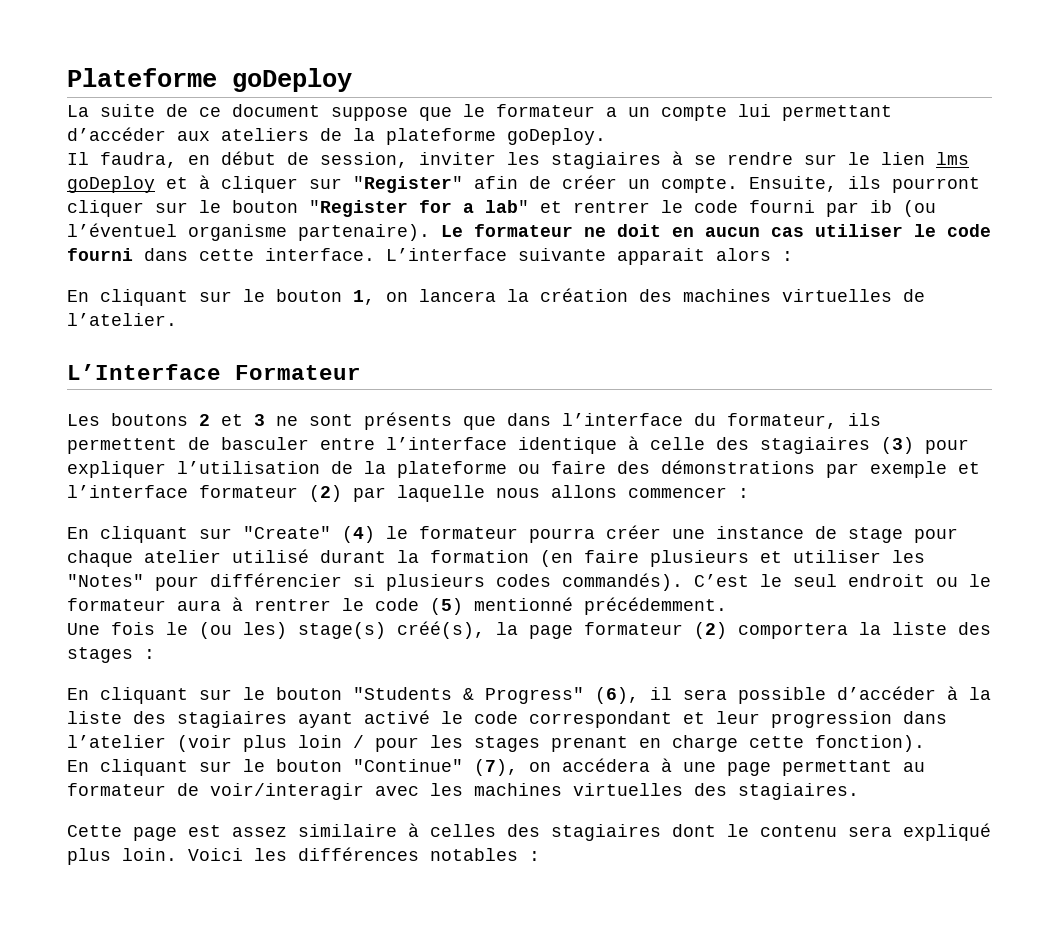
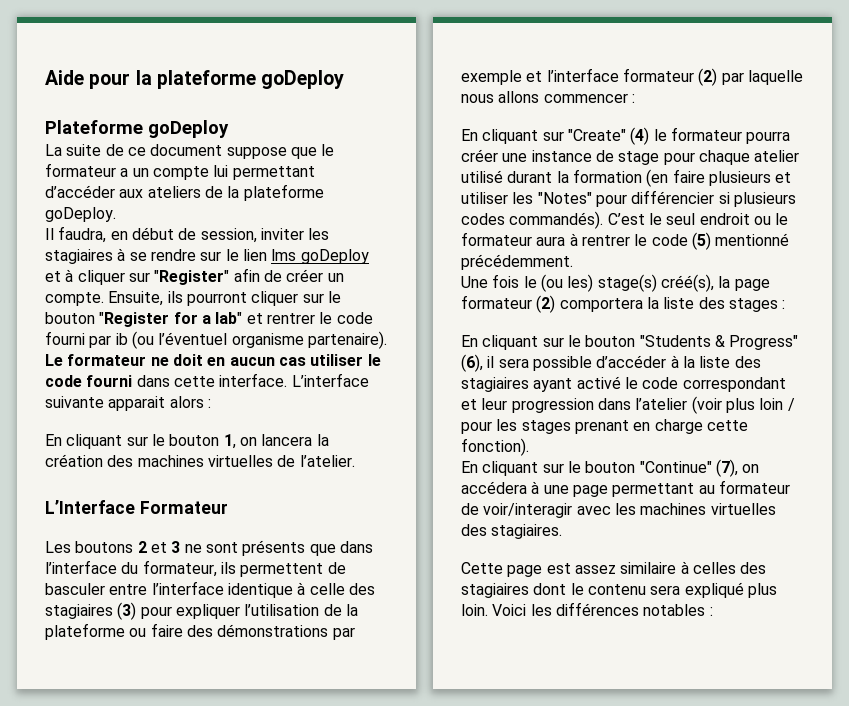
(67, 77) none -> [45,70,345,89] Aide pour la plateforme goDeploy //

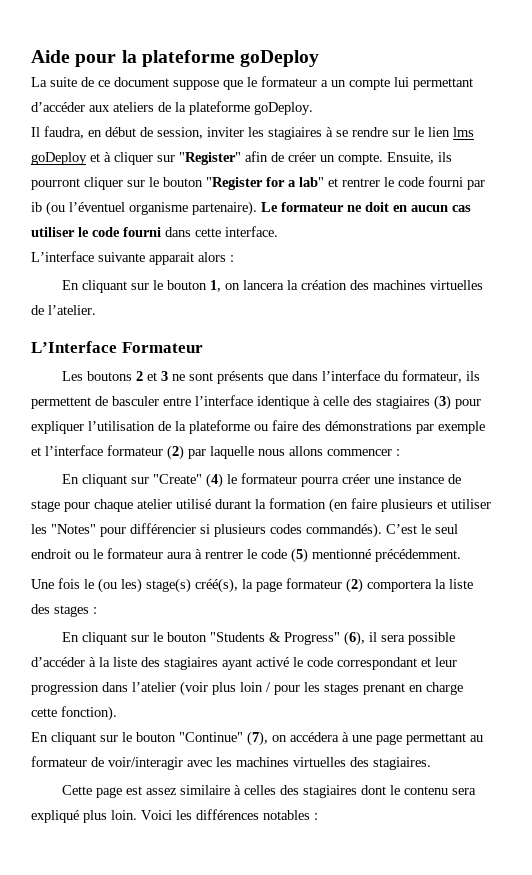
[45,120,229,138] // Plateforme goDeploy -> (320, 58) none
(288, 380) none -> (278, 231) //

